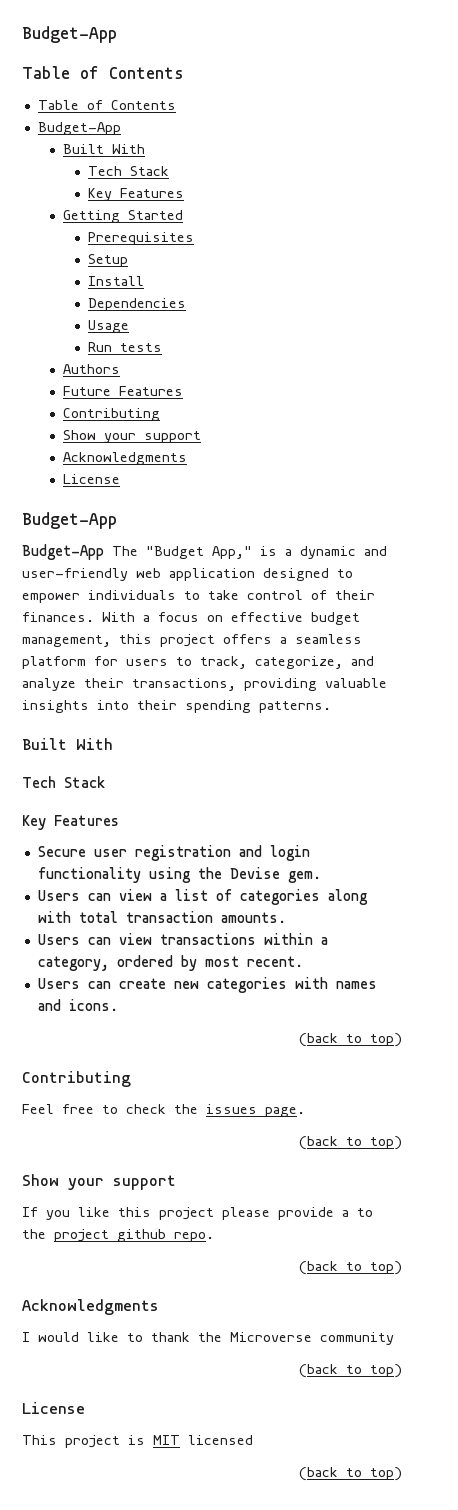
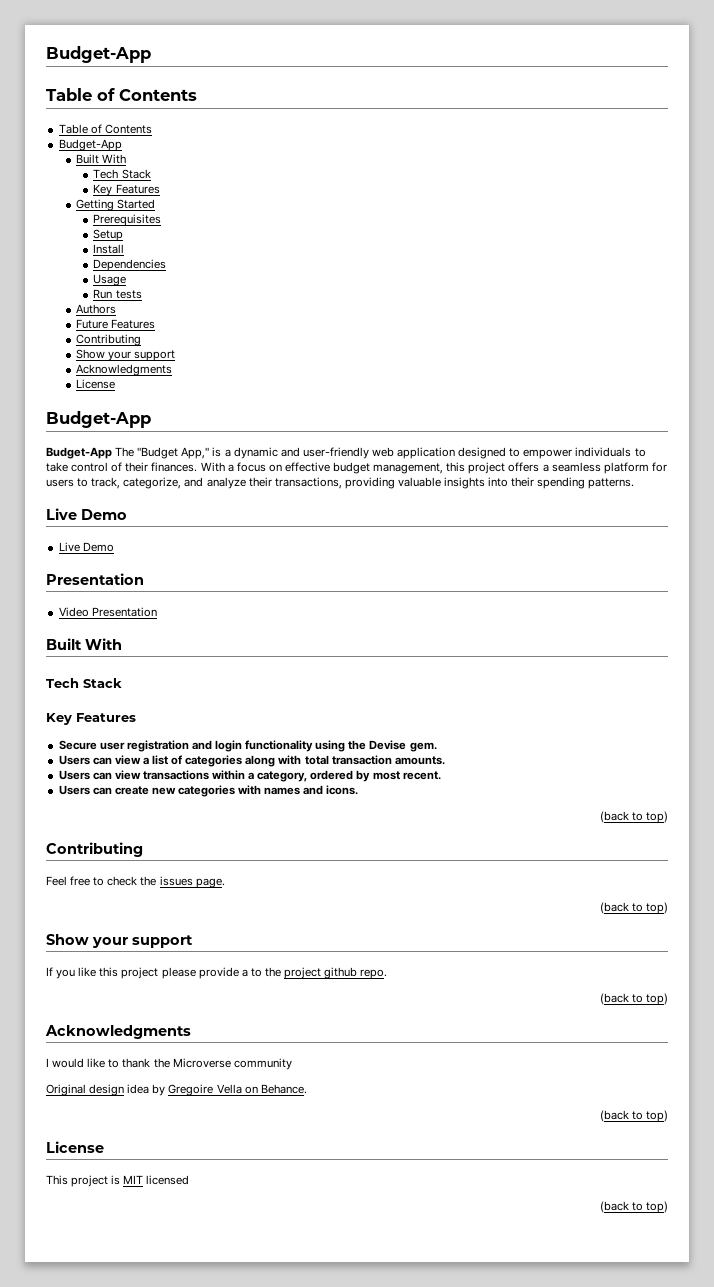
(331, 707) none -> [46,508,127,520] [58,542,114,552] [46,573,144,585] [58,607,157,617] // Live Demo // Live Demo // Presentation // Video Presentation
(394, 1338) none -> [46,1084,307,1096] // Original design idea by Gregoire Vella on Behance.

